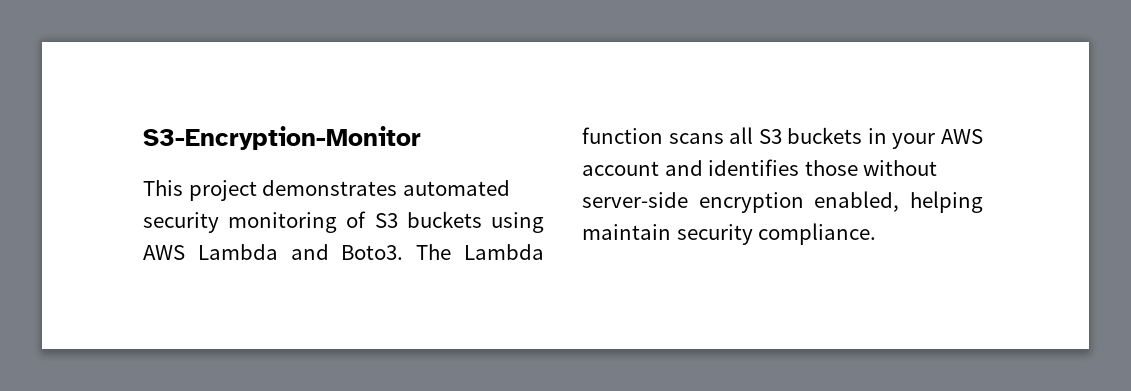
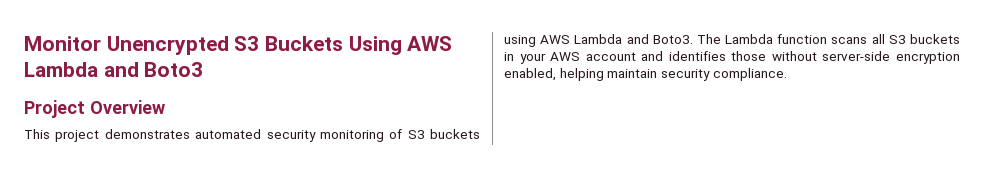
[143,126,421,150] S3-Encryption-Monitor -> [24,36,453,55] [24,62,204,77] [24,100,165,118] Monitor Unencrypted S3 Buckets Using AWS Lambda and Boto3 // Project Overview

